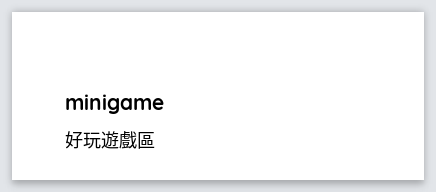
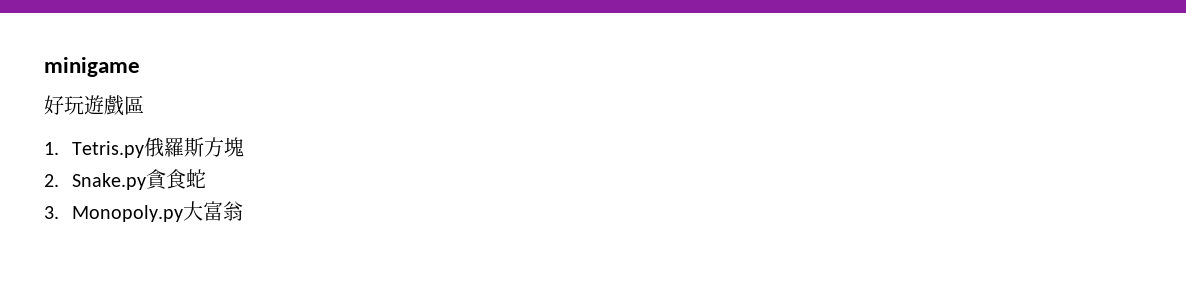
(155, 140) none -> [44,137,244,158] [44,169,206,190] [44,201,243,222] // 1. Tetris.py俄羅斯方塊 // 2. Snake.py貪食蛇 // 3. Monopoly.py大富翁

